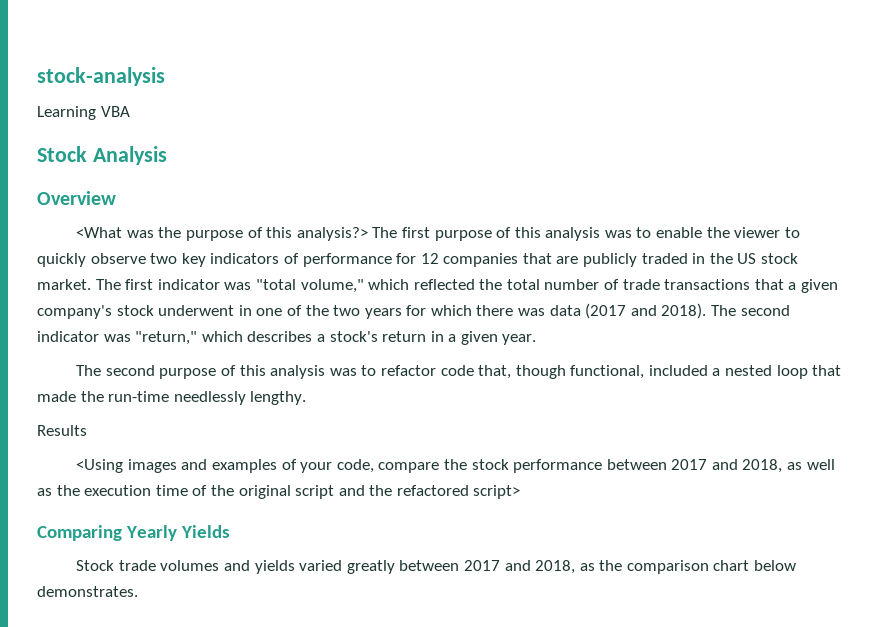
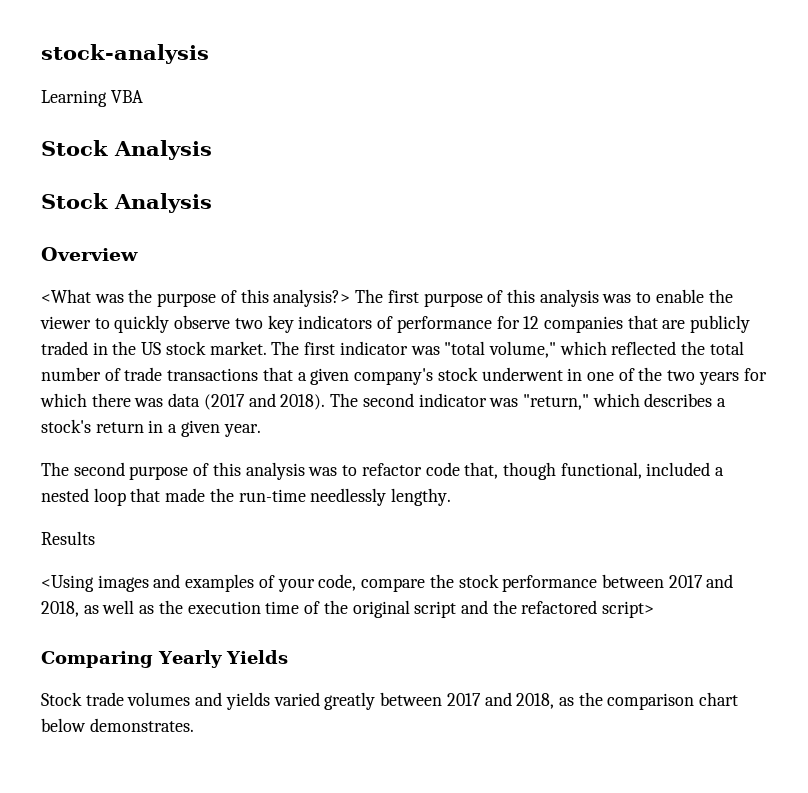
(167, 155) none -> [41,193,212,213] // Stock Analysis

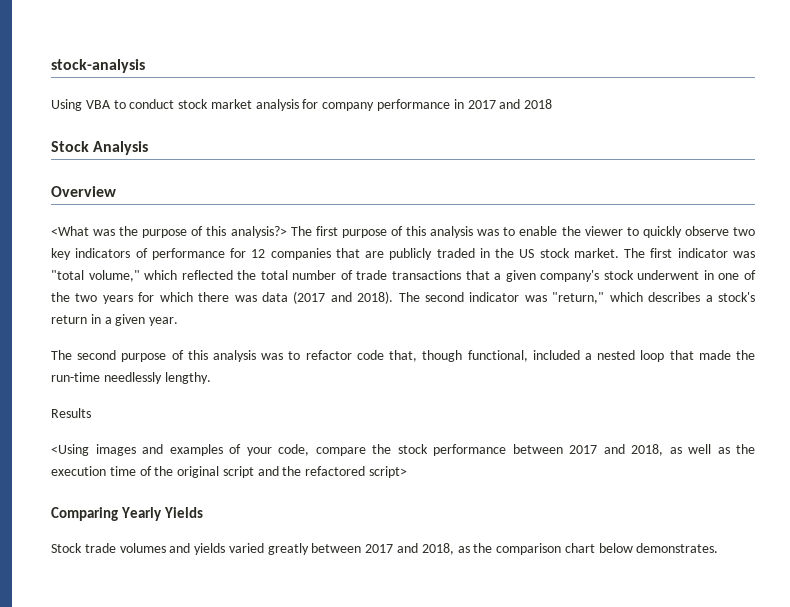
[41,90,107,107] Learning -> [51,99,82,111] Using
[41,140,212,160] // Stock Analysis -> [113,99,553,111] to conduct stock market analysis for company performance in 2017 and 2018

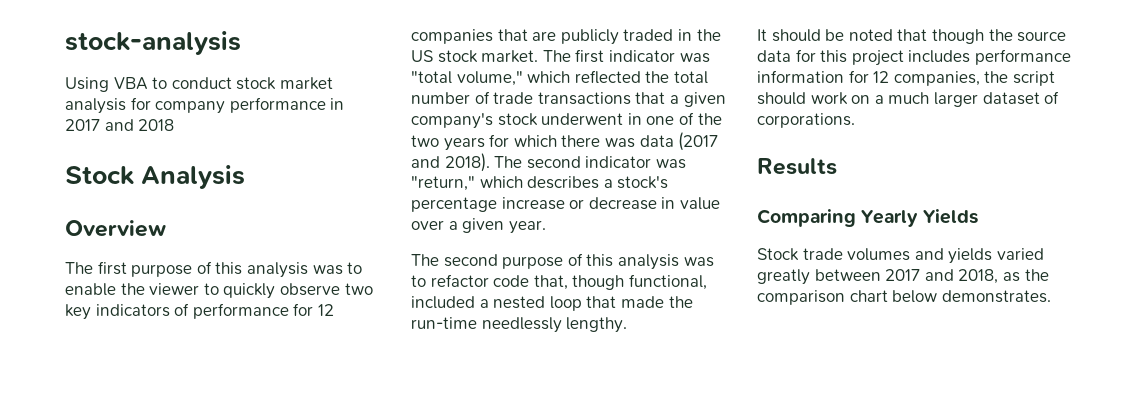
[51,226,287,238] <What was the purpose of this analysis?> -> (166, 228) none
[51,314,101,324] return in -> [411,197,720,212] [411,220,444,230] percentage increase or decrease in value over
[51,408,91,418] [51,444,755,456] [51,466,408,478] Results // <Using images and examples of your code, compare the stock performance between 2017 and 2018, as well as the execution time of the original script and the refactored script> -> [757,29,1067,44] [757,49,1071,66] [757,70,1055,86] [757,91,1060,107] [757,113,855,128] [757,158,837,175] It should be noted that though the source data for this project includes performance information for 12 companies, the script should work on a much larger dataset of corporations. // Results

